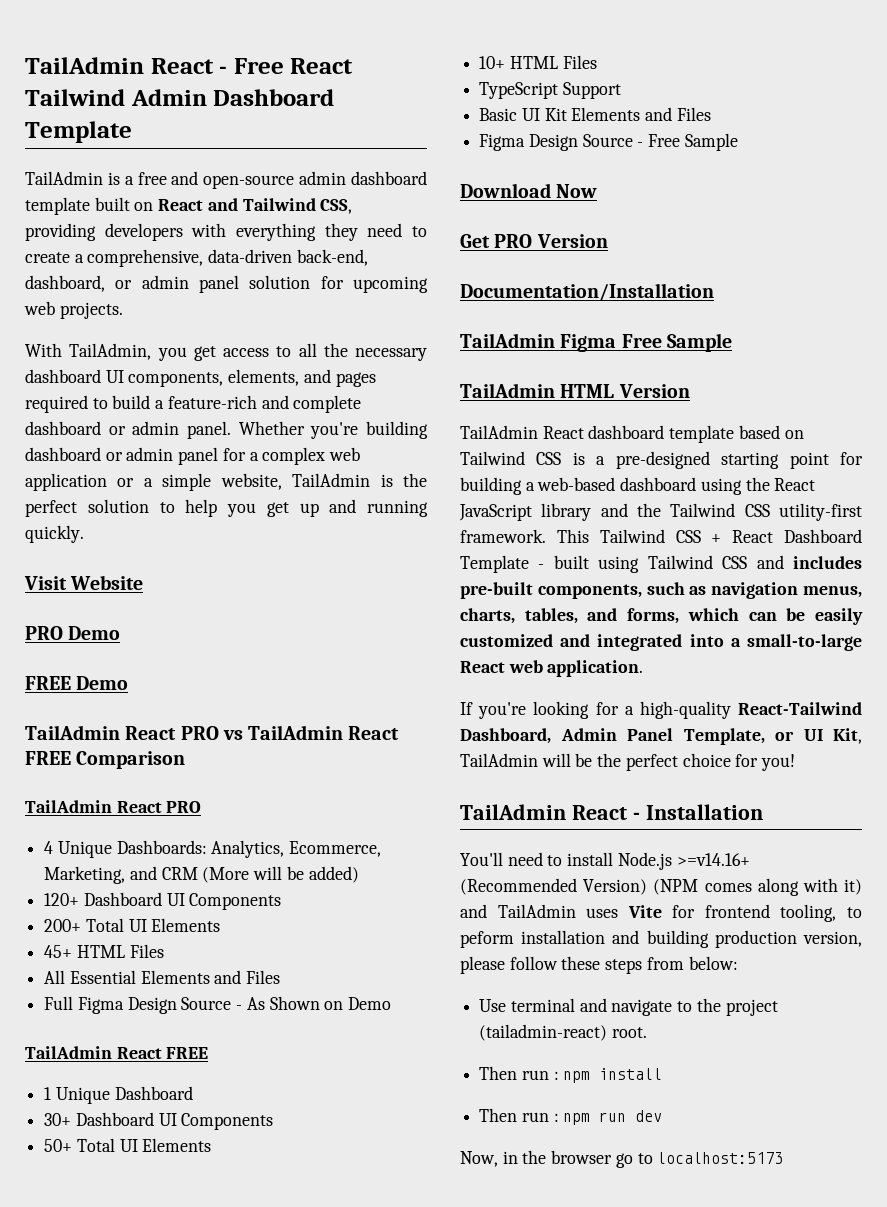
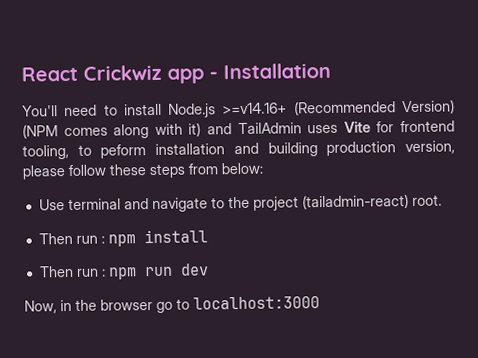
[25,57,354,74] [25,89,335,106] [25,121,132,143] [25,171,427,189] [25,197,353,215] [25,223,428,241] [25,249,368,267] [25,275,428,293] [24,301,123,319] [25,343,427,361] [25,369,376,387] [25,395,362,413] [25,421,428,439] [25,447,361,465] [25,473,428,491] [25,499,428,517] [25,525,84,543] [24,575,144,590] [25,626,121,640] [25,676,129,690] [25,725,400,740] [25,751,186,769] [25,800,202,813] [44,840,382,858] [44,866,359,884] [44,892,282,910] [44,918,221,932] [44,944,164,958] [44,970,281,984] [44,996,392,1014] [25,1046,209,1059] [44,1086,193,1104] [44,1112,274,1130] [44,1138,212,1152] [479,55,597,69] [479,82,621,99] [479,107,711,121] [479,133,738,151] [460,183,598,198] [460,234,608,248] [460,283,714,301] [460,333,732,352] [460,383,690,398] [460,425,804,443] [460,451,863,469] [460,477,816,495] [459,503,862,521] [460,529,862,543] [460,555,862,573] [460,582,862,599] [460,608,863,625] [460,634,862,651] [460,660,644,677] [460,701,862,719] [460,728,862,745] [460,753,796,771] [460,804,627,820] TailAdmin React - Free React Tailwind Admin Dashboard Template // TailAdmin is a free and open-source admin dashboard template built on React and Tailwind CSS, providing developers with everything they need to create a comprehensive, data-driven back-end, dashboard, or admin panel solution for upcoming web projects. // With TailAdmin, you get access to all the necessary dashboard UI components, elements, and pages required to build a feature-rich and complete dashboard or admin panel. Whether you're building dashboard or admin panel for a complex web application or a simple website, TailAdmin is the perfect solution to help you get up and running quickly. // Visit Website // PRO Demo // FREE Demo // TailAdmin React PRO vs TailAdmin React FREE Comparison // TailAdmin React PRO // 4 Unique Dashboards: Analytics, Ecommerce, Marketing, and CRM (More will be added) // 120+ Dashboard UI Components // 200+ Total UI Elements // 45+ HTML Files // All Essential Elements and Files // Full Figma Design Source - As Shown on Demo // TailAdmin React FREE // 1 Unique Dashboard // 30+ Dashboard UI Components // 50+ Total UI Elements // 10+ HTML Files // TypeScript Support // Basic UI Kit Elements and Files // Figma Design Source - Free Sample // Download Now // Get PRO Version // Documentation/Installation // TailAdmin Figma Free Sample // TailAdmin HTML Version // TailAdmin React dashboard template based on Tailwind CSS is a pre-designed starting point for building a web-based dashboard using the React JavaScript library and the Tailwind CSS utility-first framework. This Tailwind CSS + React Dashboard Template - built using Tailwind CSS and includes pre-built components, such as navigation menus, charts, tables, and forms, which can be easily customized and integrated into a small-to-large React web application. // If you're looking for a high-quality React-Tailwind Dashboard, Admin Panel Template, or UI Kit, TailAdmin will be the perfect choice for you! // TailAdmin React -> [21,64,204,84] React Crickwiz app
[657,1152,784,1164] localhost:5173 -> [193,296,320,310] localhost:3000

